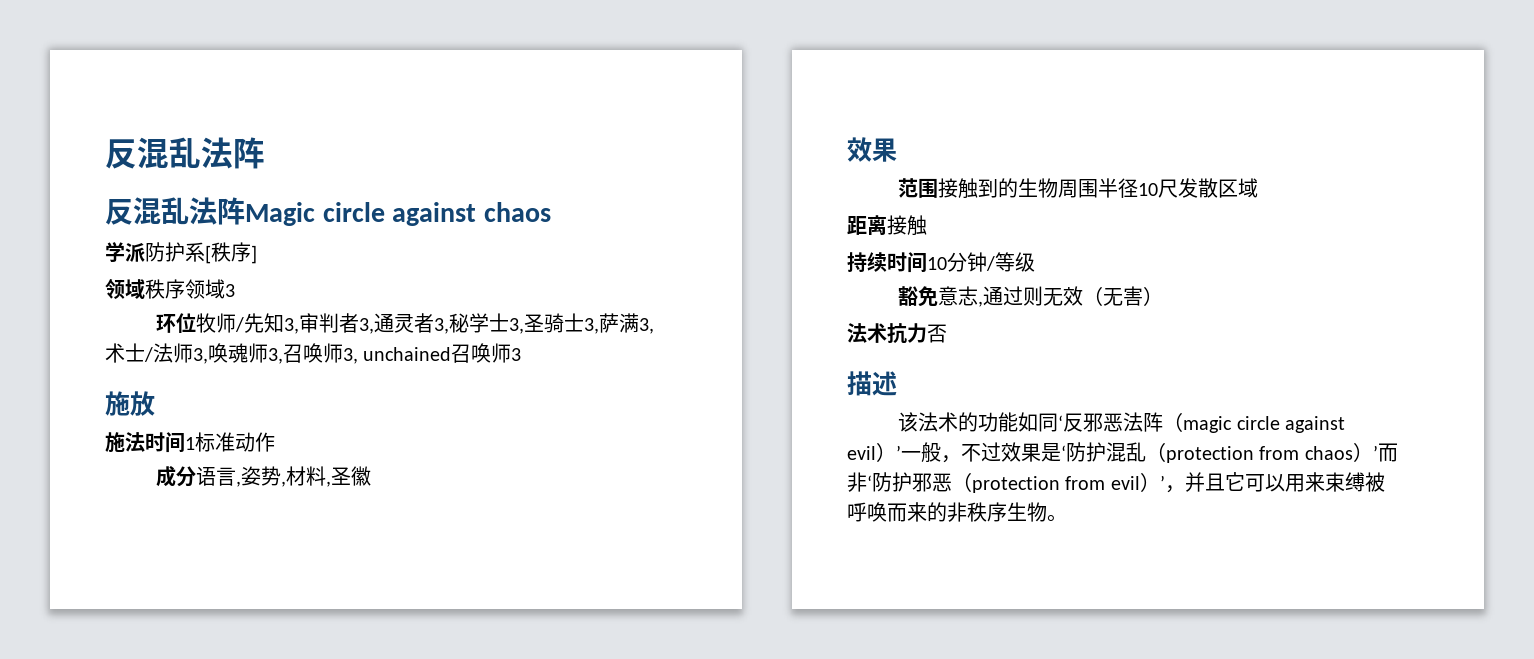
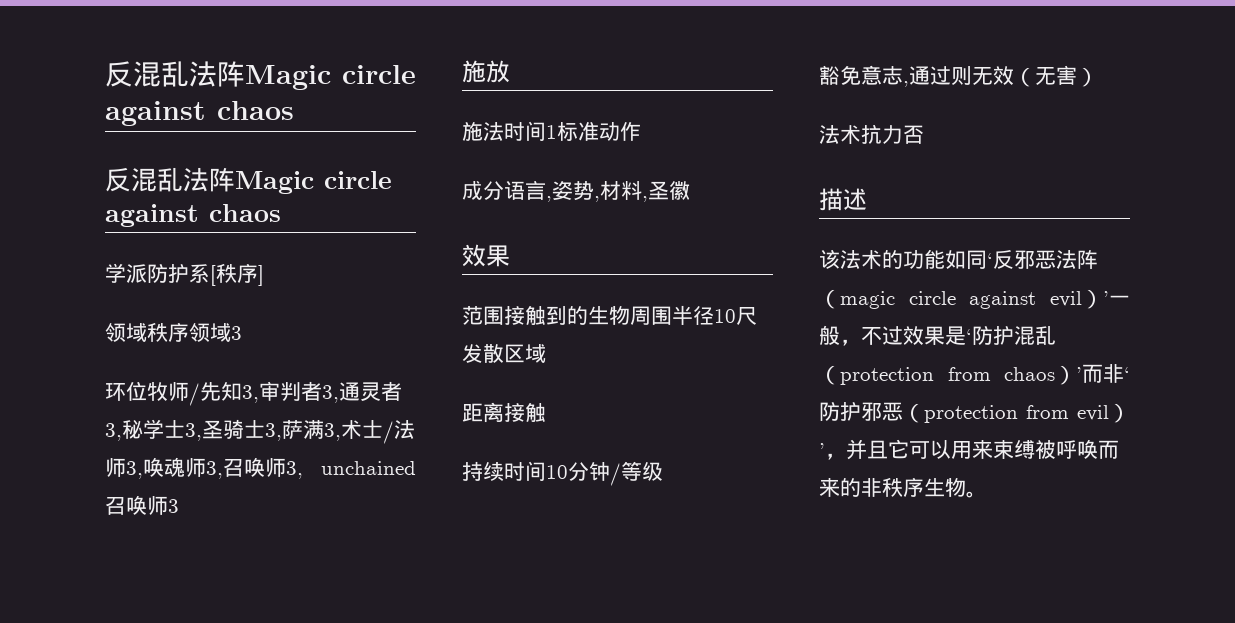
[105,137,265,169] 反混乱法阵 -> [105,61,416,90] [105,101,294,126] 反混乱法阵Magic circle against chaos

